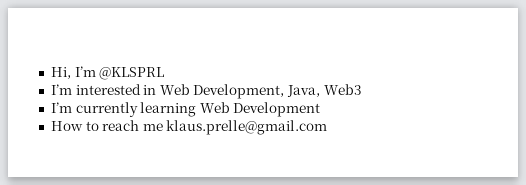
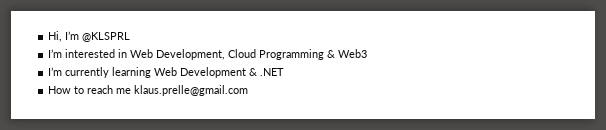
[287,85,321,97] Java, -> [228,49,336,60] Cloud Programming &
(321, 109) none -> [249,68,285,76] & .NET

